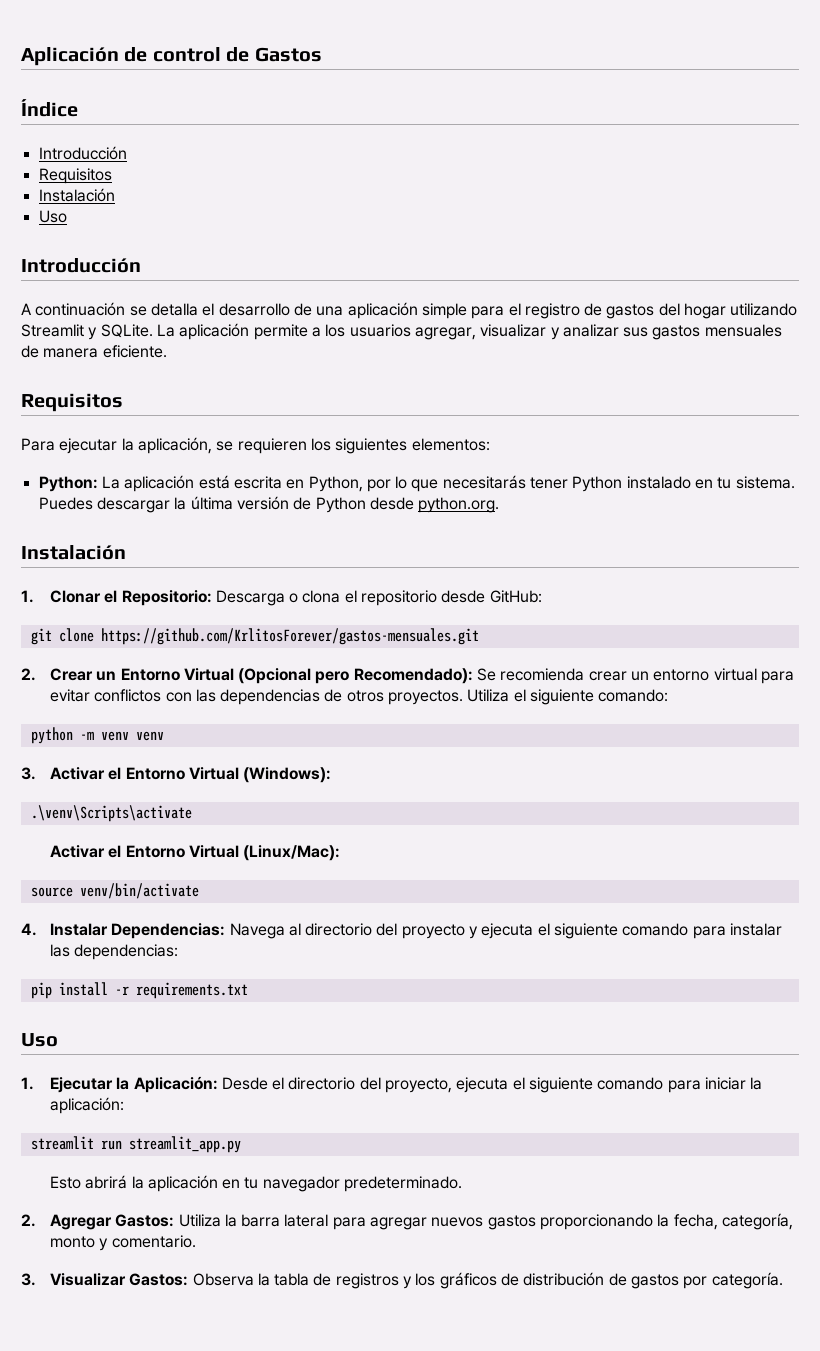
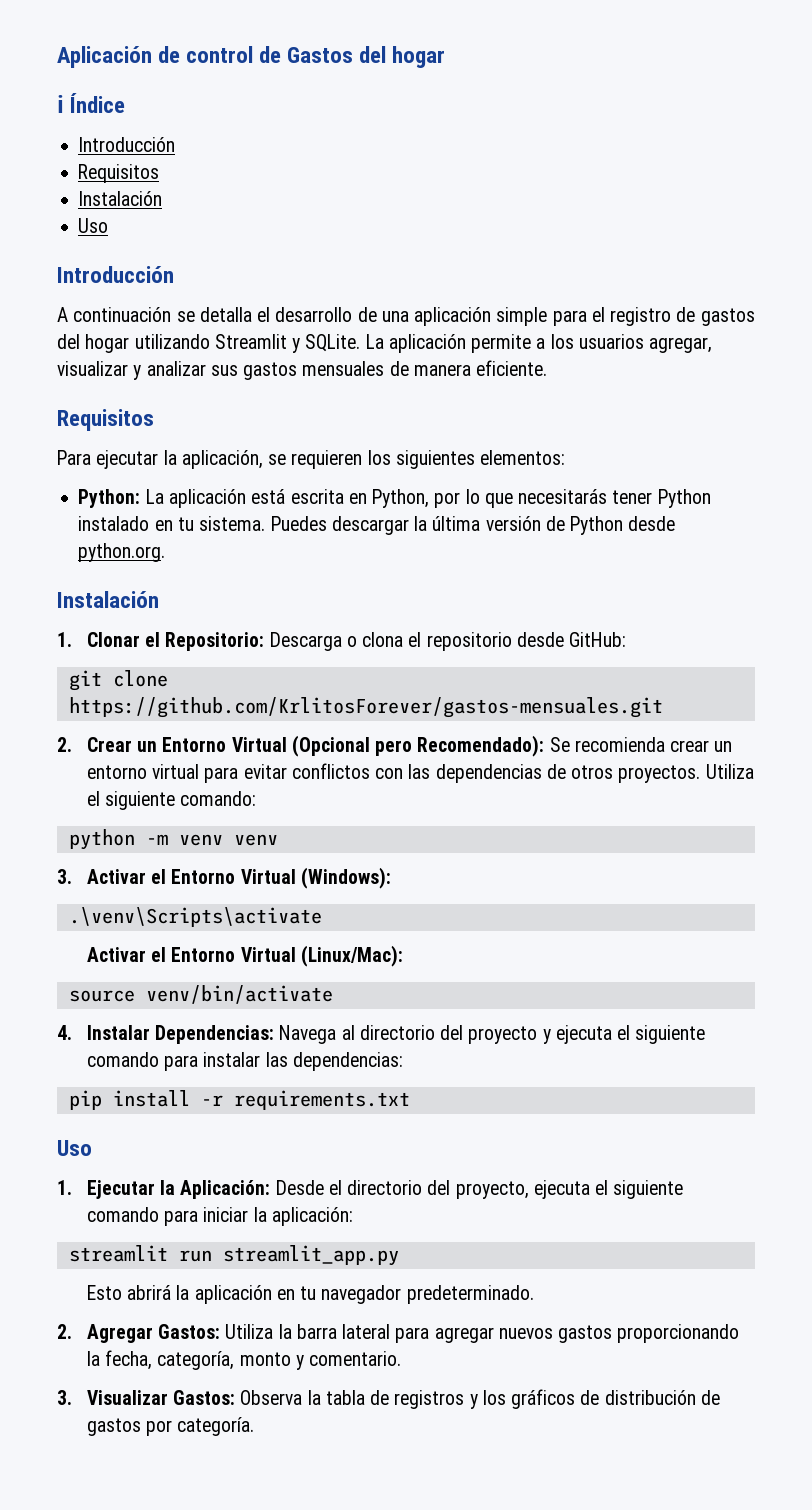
(322, 54) // -> [359,46,446,68] [57,95,64,113] del hogar // ℹ

